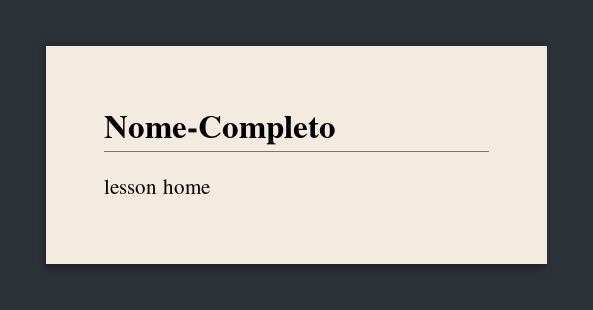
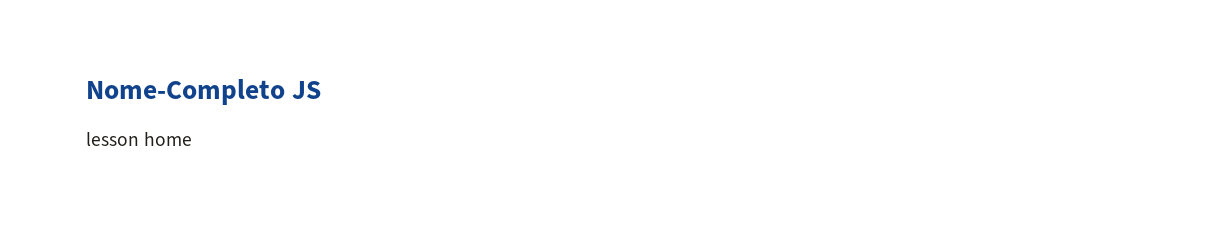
(336, 130) none -> [292,81,322,99] JS

